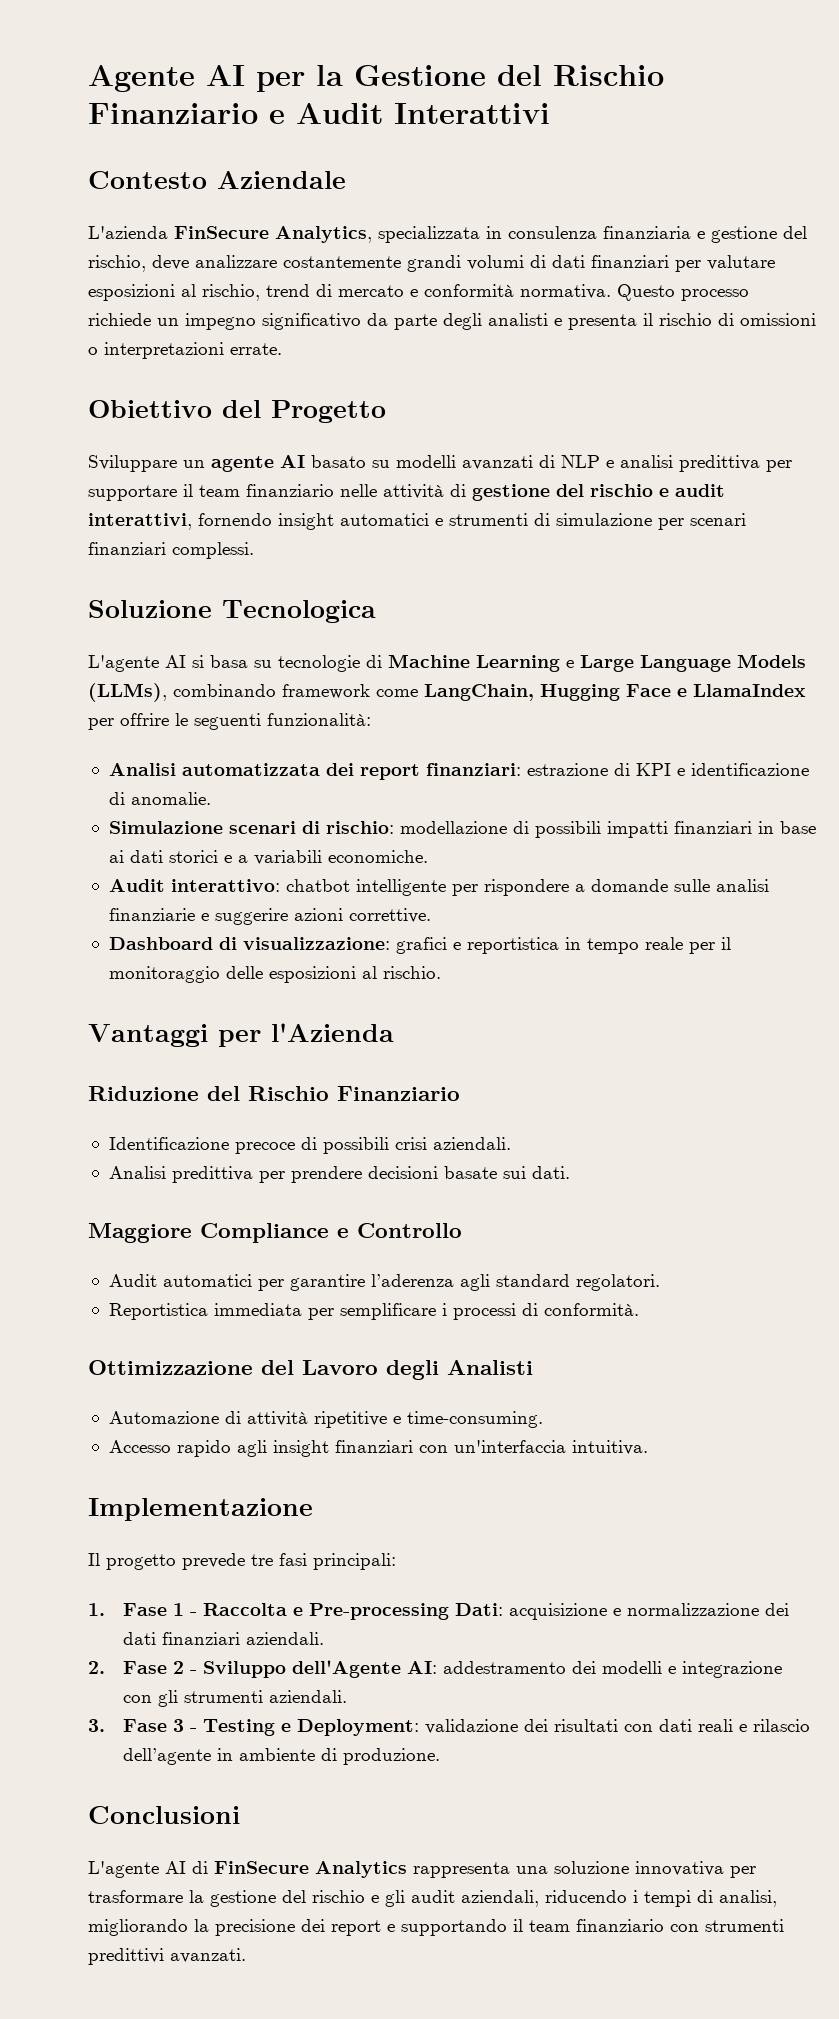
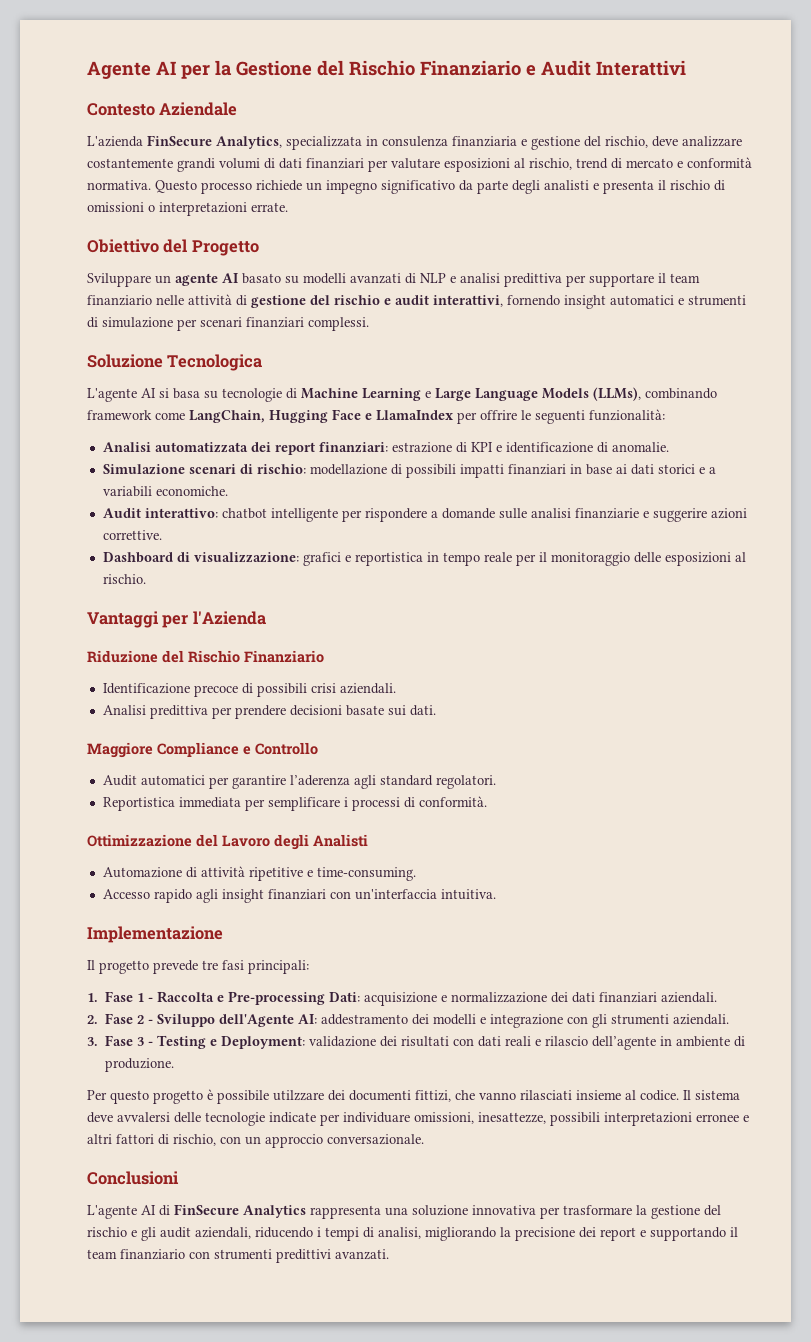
(440, 1756) none -> [87,1089,740,1104] [87,1112,749,1126] [87,1134,424,1148] // Per questo progetto è possibile utilzzare dei documenti fittizi, che vanno rilasciati insieme al codice. Il sistema deve avvalersi delle tecnologie indicate per individuare omissioni, inesattezze, possibili interpretazioni erronee e altri fattori di rischio, con un approccio conversazionale.

